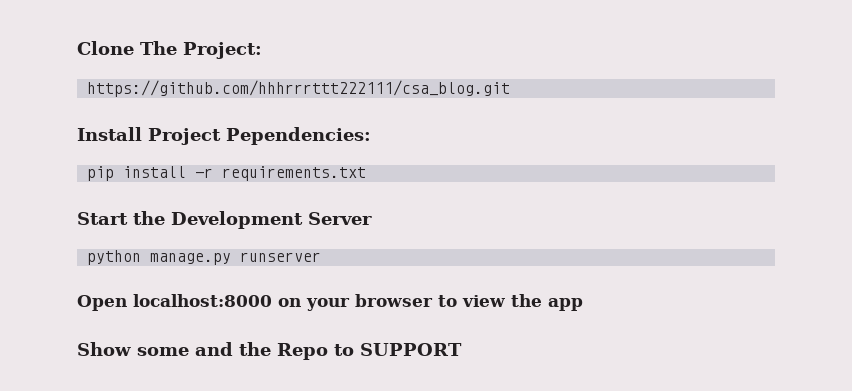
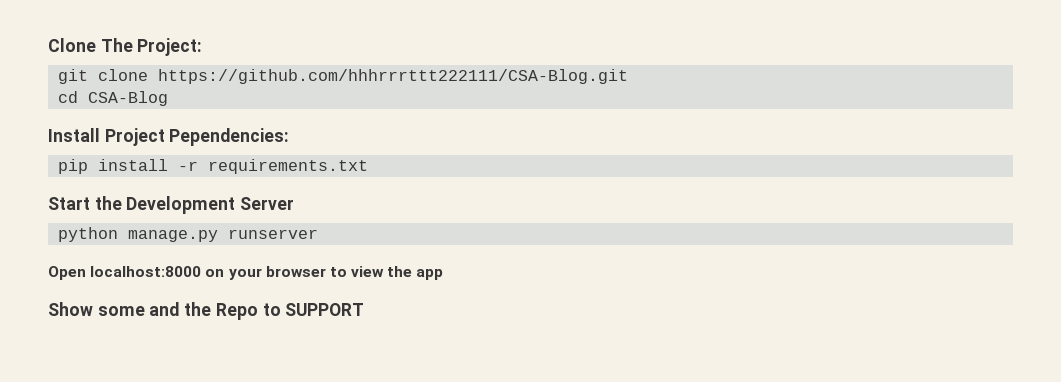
[86,80,510,97] https://github.com/hhhrrrttt222111/csa_blog.git -> [58,69,629,84] [58,91,169,106] git clone https://github.com/hhhrrrttt222111/CSA-Blog.git // cd CSA-Blog

